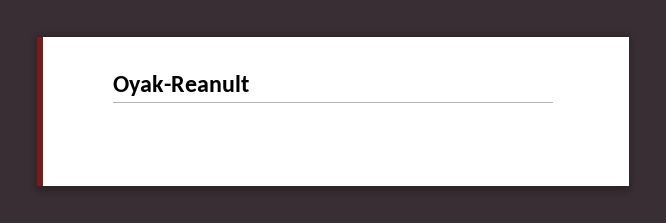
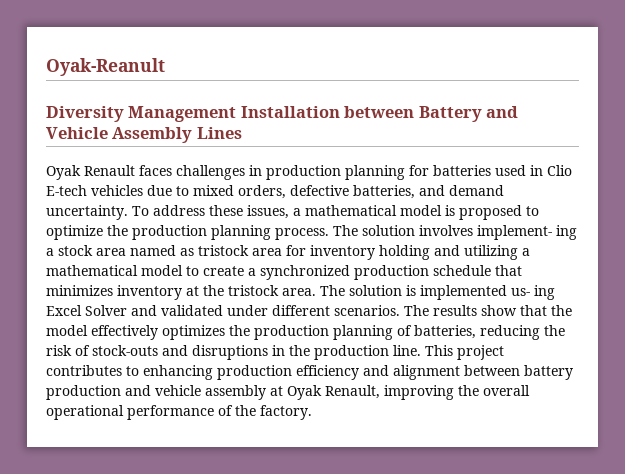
(249, 85) none -> [46,106,519,122] [46,127,242,143] [46,165,572,180] [46,185,504,199] [46,205,539,220] [46,225,577,240] [46,245,530,260] [46,265,522,280] [46,285,555,300] [46,305,572,316] [46,325,565,340] [46,345,504,360] [46,365,573,380] [46,385,530,400] [46,405,312,420] // Diversity Management Installation between Battery and Vehicle Assembly Lines // Oyak Renault faces challenges in production planning for batteries used in Clio E-tech vehicles due to mixed orders, defective batteries, and demand uncertainty. To address these issues, a mathematical model is proposed to optimize the production planning process. The solution involves implement- ing a stock area named as tristock area for inventory holding and utilizing a mathematical model to create a synchronized production schedule that minimizes inventory at the tristock area. The solution is implemented us- ing Excel Solver and validated under different scenarios. The results show that the model effectively optimizes the production planning of batteries, reducing the risk of stock-outs and disruptions in the production line. This project contributes to enhancing production efficiency and alignment between battery production and vehicle assembly at Oyak Renault, improving the overall operational performance of the factory.

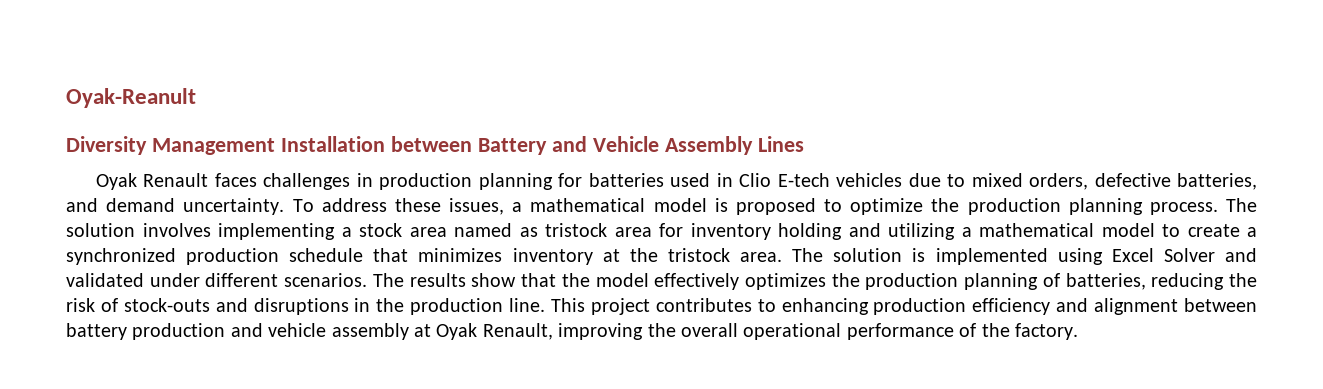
[477,225,577,240] implement- ing -> [218,223,335,240] implementing
[511,285,555,300] us- ing -> [1057,248,1103,265] using

